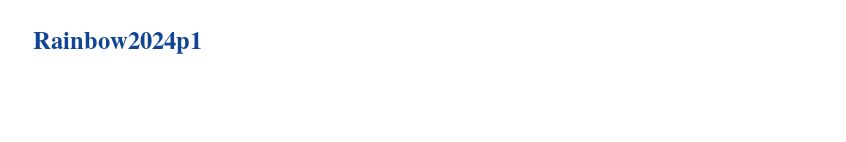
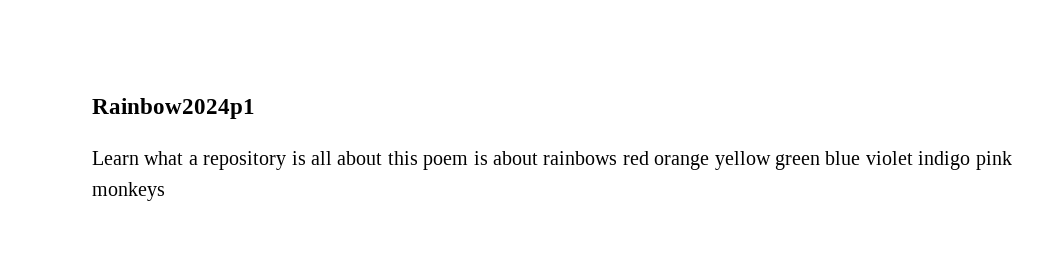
(202, 43) none -> [92,151,1012,170] [92,182,165,201] // Learn what a repository is all about this poem is about rainbows red orange yellow green blue violet indigo pink monkeys

